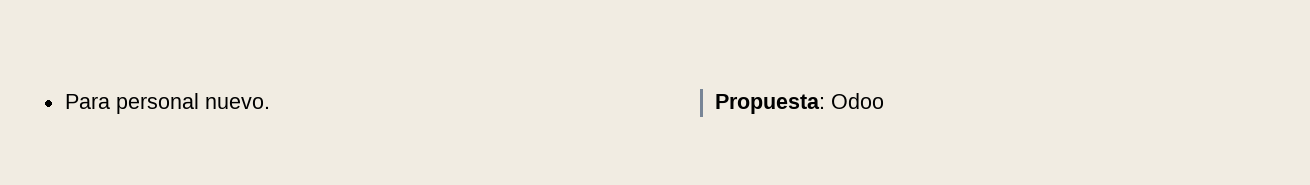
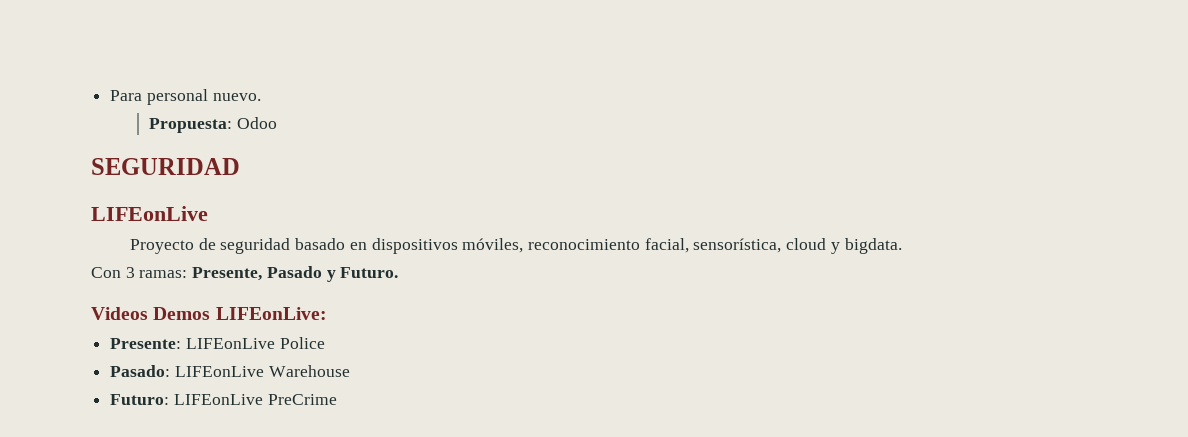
(885, 101) none -> [91,158,240,175] [91,206,208,221] [129,238,902,254] [91,266,399,282] [91,307,327,320] [110,337,325,349] [110,365,350,377] [110,394,337,405] // SEGURIDAD // LIFEonLive // Proyecto de seguridad basado en dispositivos móviles, reconocimiento facial, sensorística, cloud y bigdata. // Con 3 ramas: Presente, Pasado y Futuro. // Videos Demos LIFEonLive: // Presente: LIFEonLive Police // Pasado: LIFEonLive Warehouse // Futuro: LIFEonLive PreCrime

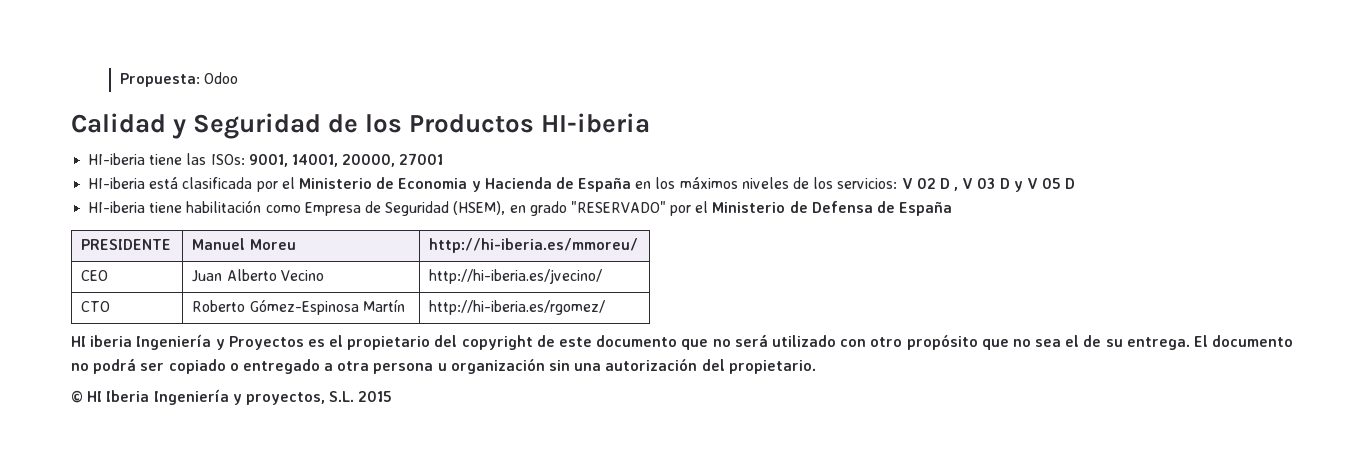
[110,89,261,105] Para personal nuevo. // -> (119, 80) none
[91,158,240,175] [91,206,208,221] [129,238,902,254] [91,266,399,282] [91,307,327,320] [110,337,325,349] [110,365,350,377] [110,394,337,405] SEGURIDAD // LIFEonLive // Proyecto de seguridad basado en dispositivos móviles, reconocimiento facial, sensorística, cloud y bigdata. // Con 3 ramas: Presente, Pasado y Futuro. // Videos Demos LIFEonLive: // Presente: LIFEonLive Police // Pasado: LIFEonLive Warehouse // Futuro: LIFEonLive PreCrime -> [71,113,651,139] [88,153,444,167] [88,177,1076,192] [88,200,953,216] [81,239,172,250] [192,238,296,250] [429,238,639,253] [81,270,109,281] [192,269,324,282] [429,269,603,284] [81,301,111,312] [192,299,405,315] [429,300,606,315] [71,334,1294,350] [71,358,816,374] [71,389,393,405] Calidad y Seguridad de los Productos HI-iberia // HI-iberia tiene las ISOs: 9001, 14001, 20000, 27001 // HI-iberia está clasificada por el Ministerio de Economia y Hacienda de España en los máximos niveles de los servicios: V 02 D , V 03 D y V 05 D // HI-iberia tiene habilitación como Empresa de Seguridad (HSEM), en grado "RESERVADO" por el Ministerio de Defensa de España // PRESIDENTE | Manuel Moreu | http://hi-iberia.es/mmoreu/ // CEO | Juan Alberto Vecino | http://hi-iberia.es/jvecino/ // CTO | Roberto Gómez-Espinosa Martín | http://hi-iberia.es/rgomez/ // HI iberia Ingeniería y Proyectos es el propietario del copyright de este documento que no será utilizado con otro propósito que no sea el de su entrega. El documento no podrá ser copiado o entregado a otra persona u organización sin una autorización del propietario. // © HI Iberia Ingeniería y proyectos, S.L. 2015

